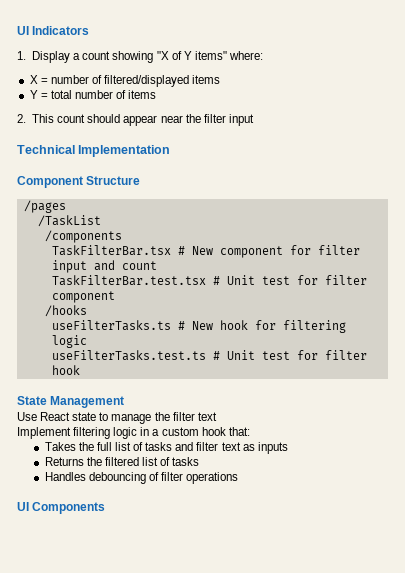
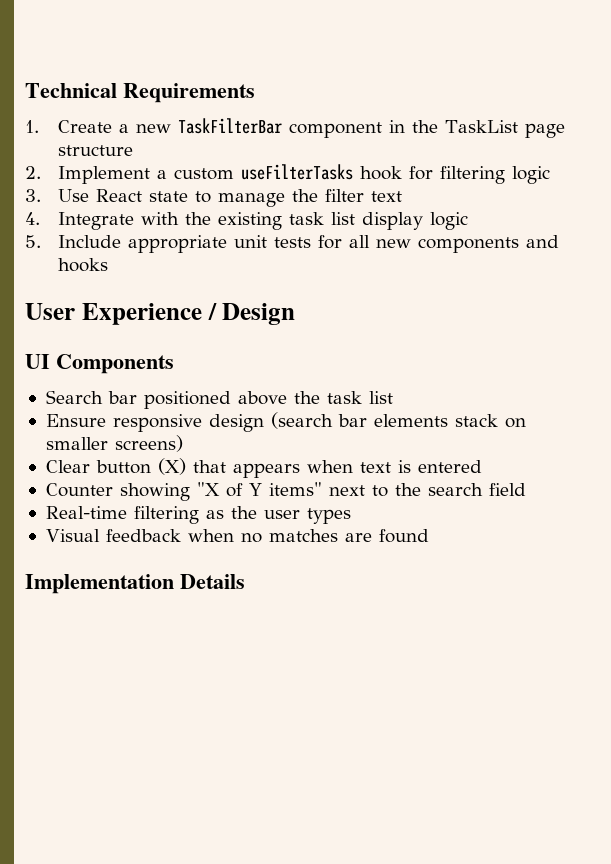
[17,26,90,35] UI Indicators -> [25,83,255,103] Technical Requirements
[32,51,263,63] [29,75,221,87] [29,90,157,99] [17,114,254,126] [17,145,171,157] [17,176,141,188] [23,200,66,213] [37,215,101,227] [44,230,122,243] [51,245,360,258] [51,260,157,273] [51,275,367,286] [51,291,115,303] [44,305,87,317] [51,320,346,333] [51,335,87,348] [51,350,367,361] [51,365,80,375] [17,396,125,408] Display a count showing "X of Y items" where: // X = number of filtered/displayed items // Y = total number of items // 2. This count should appear near the filter input // Technical Implementation // Component Structure // /pages // /TaskList // /components // TaskFilterBar.tsx # New component for filter input and count // TaskFilterBar.test.tsx # Unit test for filter component // /hooks // useFilterTasks.ts # New hook for filtering logic // useFilterTasks.test.ts # Unit test for filter hook // State Management // -> [58,118,566,138] [58,145,134,156] [25,164,551,184] [25,189,41,202] Create a new TaskFilterBar component in the TaskList page structure // 2. Implement a custom useFilterTasks hook for filtering logic // 3.
[17,427,250,439] [44,442,288,454] [44,457,200,466] [44,472,239,484] [17,502,106,514] Implement filtering logic in a custom hook that: // Takes the full list of tasks and filter text as inputs // Returns the filtered list of tasks // Handles debouncing of filter operations // UI Components -> [25,212,469,230] [25,235,560,253] [58,258,109,272] [25,303,296,325] [25,354,174,374] [45,390,393,409] [45,412,526,432] [45,435,183,452] [45,458,482,478] [45,482,526,501] [45,506,351,524] [45,529,429,543] [25,574,245,594] 4. Integrate with the existing task list display logic // 5. Include appropriate unit tests for all new components and hooks // User Experience / Design // UI Components // Search bar positioned above the task list // Ensure responsive design (search bar elements stack on smaller screens) // Clear button (X) that appears when text is entered // Counter showing "X of Y items" next to the search field // Real-time filtering as the user types // Visual feedback when no matches are found // Implementation Details

